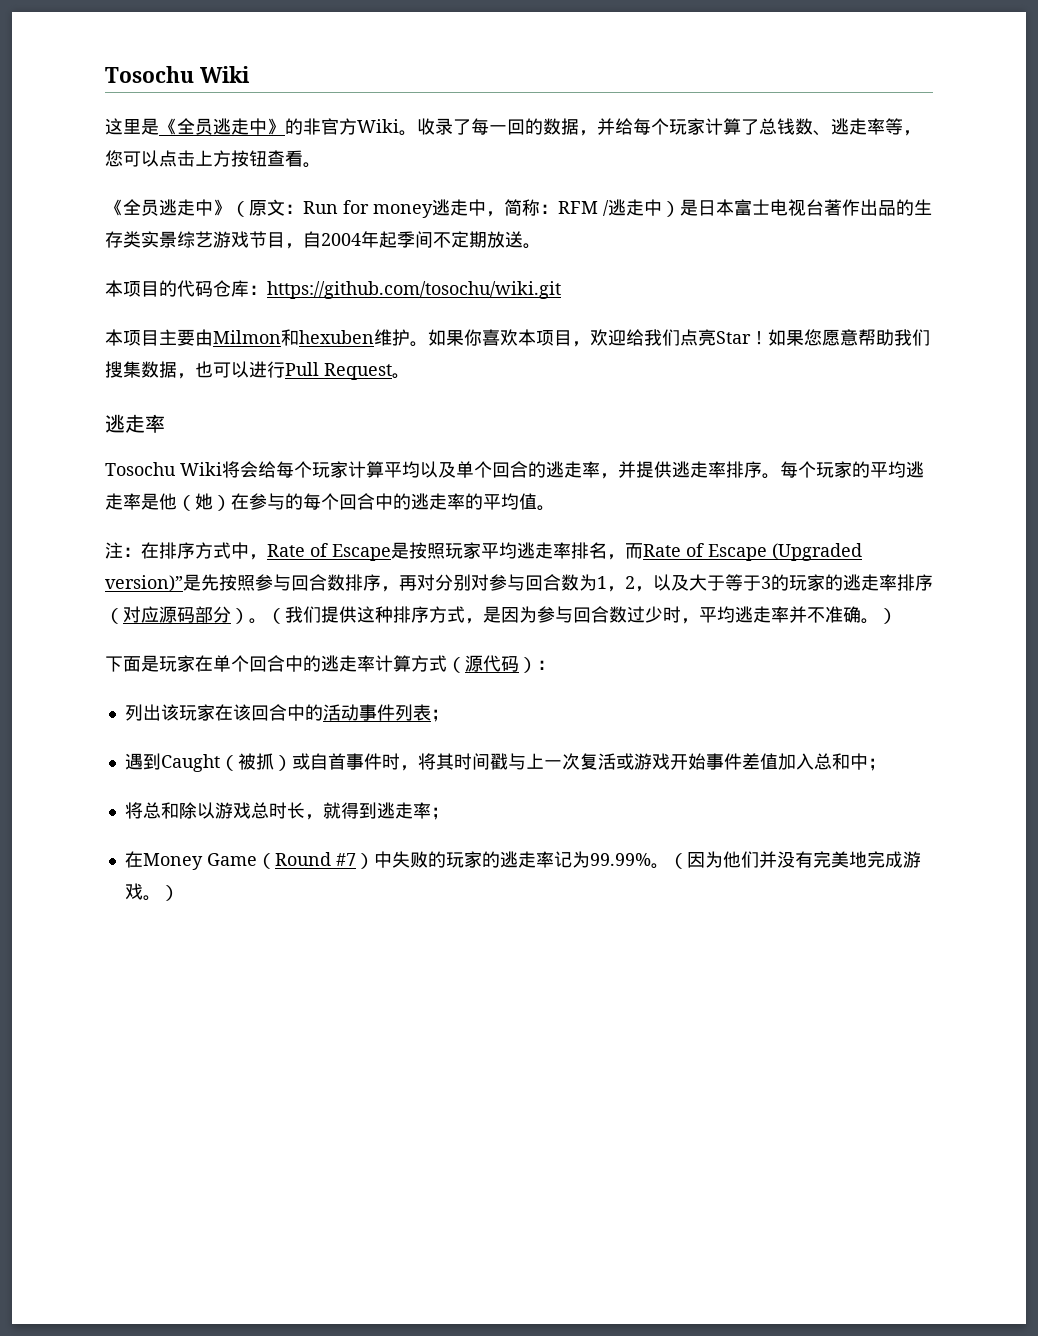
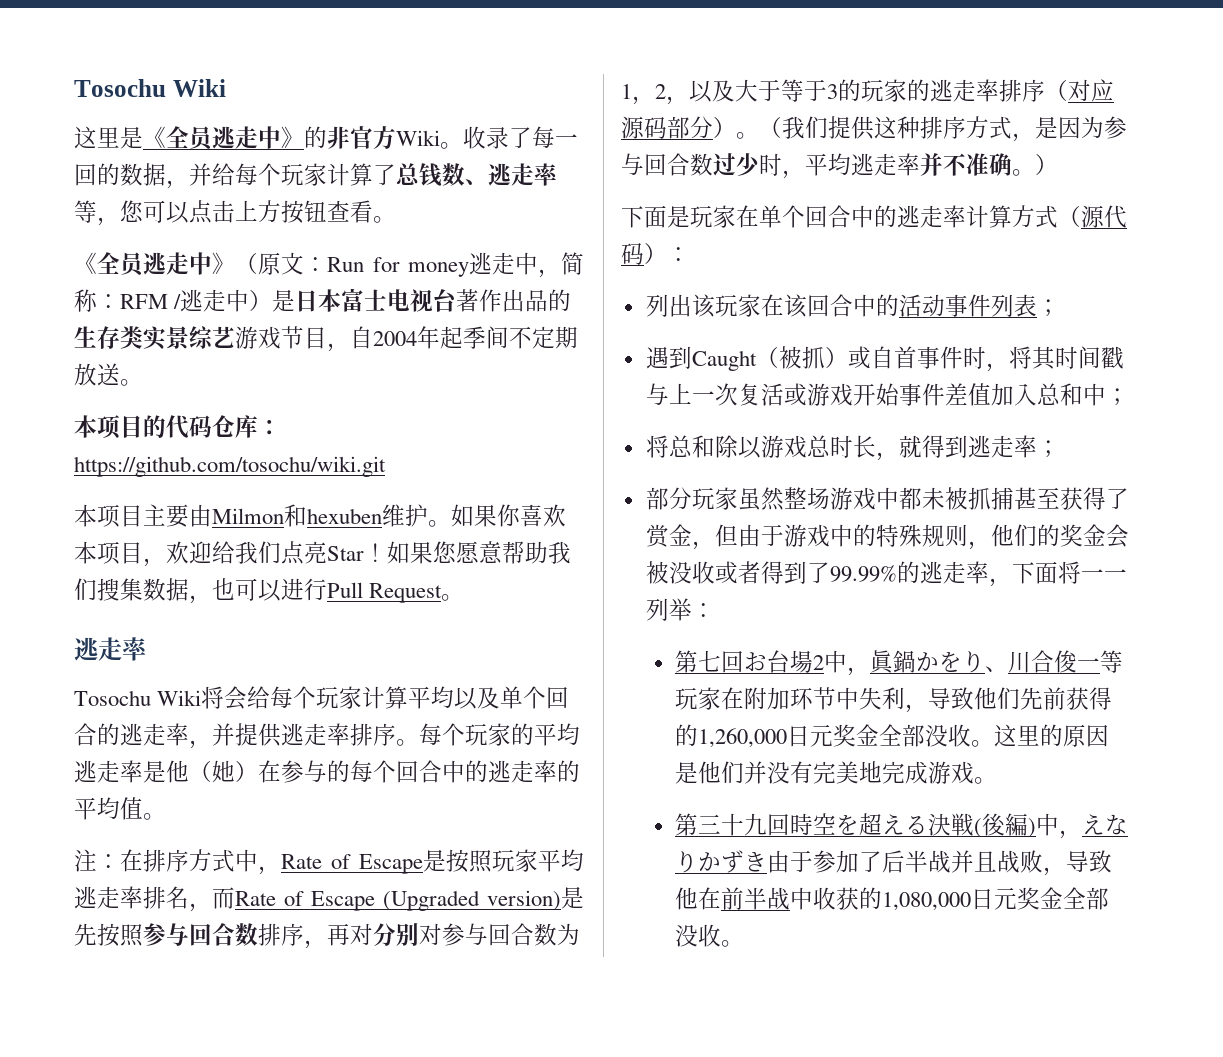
[105,575,183,592] version)” -> [487,890,561,911] version)
[124,851,723,870] 在Money Game（Round #7）中失败的玩家的逃走率记为99.99%。（因为 -> [645,487,1129,511] [645,524,1129,550] [645,561,1127,587] [645,598,715,621] [674,650,1123,676] [674,687,1112,713] [674,724,1109,748] [674,761,698,784] 部分玩家虽然整场游戏中都未被抓捕甚至获得了赏金，但由于游戏中的特殊规则，他们的奖金会被没收或者得到了99.99%的逃走率，下面将一一列举： // 第七回お台場2中，眞鍋かをり、川合俊一等玩家在附加环节中失利，导致他们先前获得的1,260,000日元奖金全部没收。这里的原因是
[160,885,179,901] ） -> [674,813,1128,839] [674,850,1112,876] [674,887,1109,911] [674,924,744,947] // 第三十九回時空を超える決戦(後編)中，えなりかずき由于参加了后半战并且战败，导致他在前半战中收获的1,080,000日元奖金全部没收。

